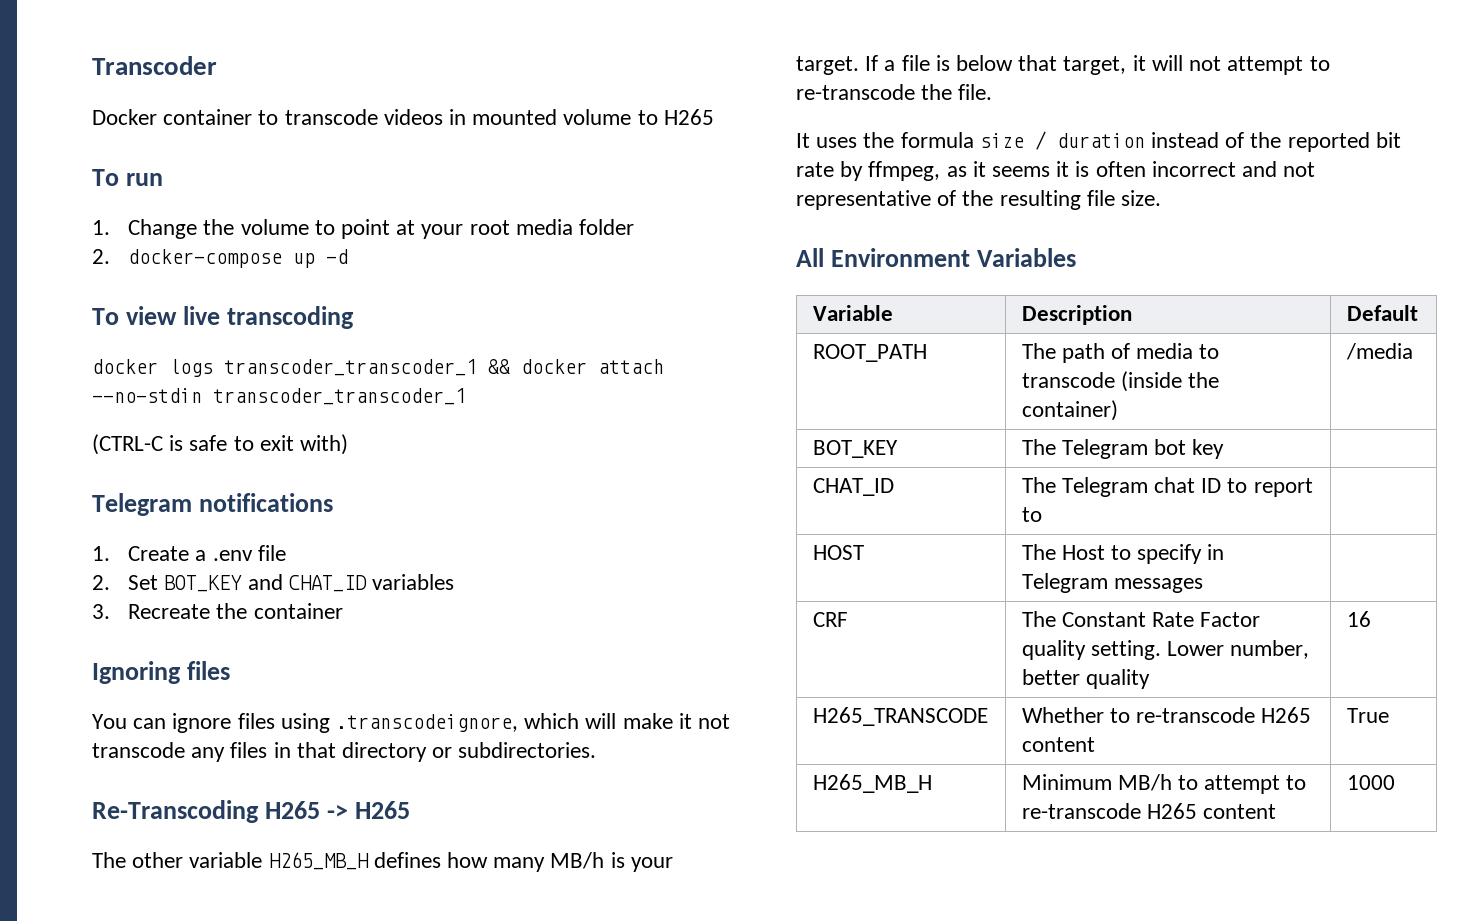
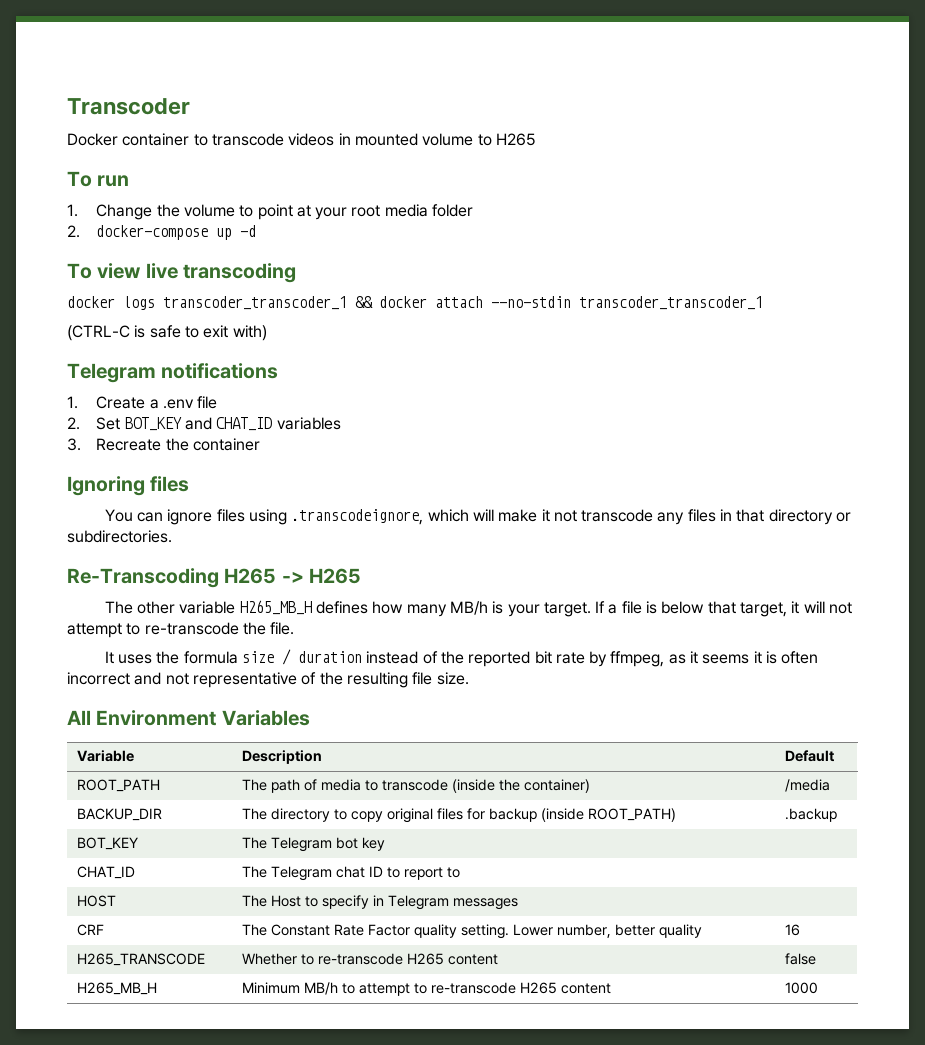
(1413, 351) none -> [77,808,163,821] [242,808,677,823] [785,808,838,822] // BACKUP_DIR | The directory to copy original files for backup (inside ROOT_PATH) | .backup
[1346,708,1389,723] True -> [785,953,817,965] false

